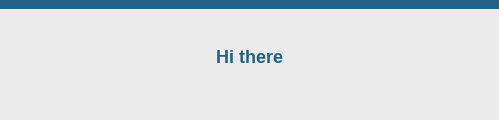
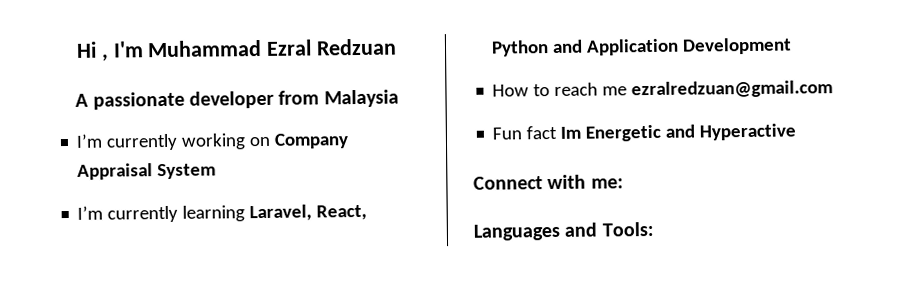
[239,50,283,63] there -> [101,38,398,62] [75,89,399,110] [76,133,350,151] [77,163,217,180] [77,204,368,223] [491,37,793,57] [492,80,834,99] [492,123,797,142] [473,174,624,190] [473,221,654,241] , I'm Muhammad Ezral Redzuan // A passionate developer from Malaysia // I’m currently working on Company Appraisal System // I’m currently learning Laravel, React, Python and Application Development // How to reach me ezralredzuan@gmail.com // Fun fact Im Energetic and Hyperactive // Connect with me: // Languages and Tools:

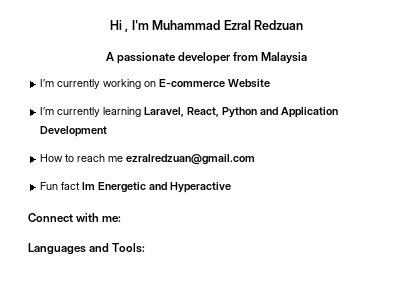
[274,133,350,149] [77,163,217,180] Company Appraisal System -> [159,79,271,88] E-commerce Website

